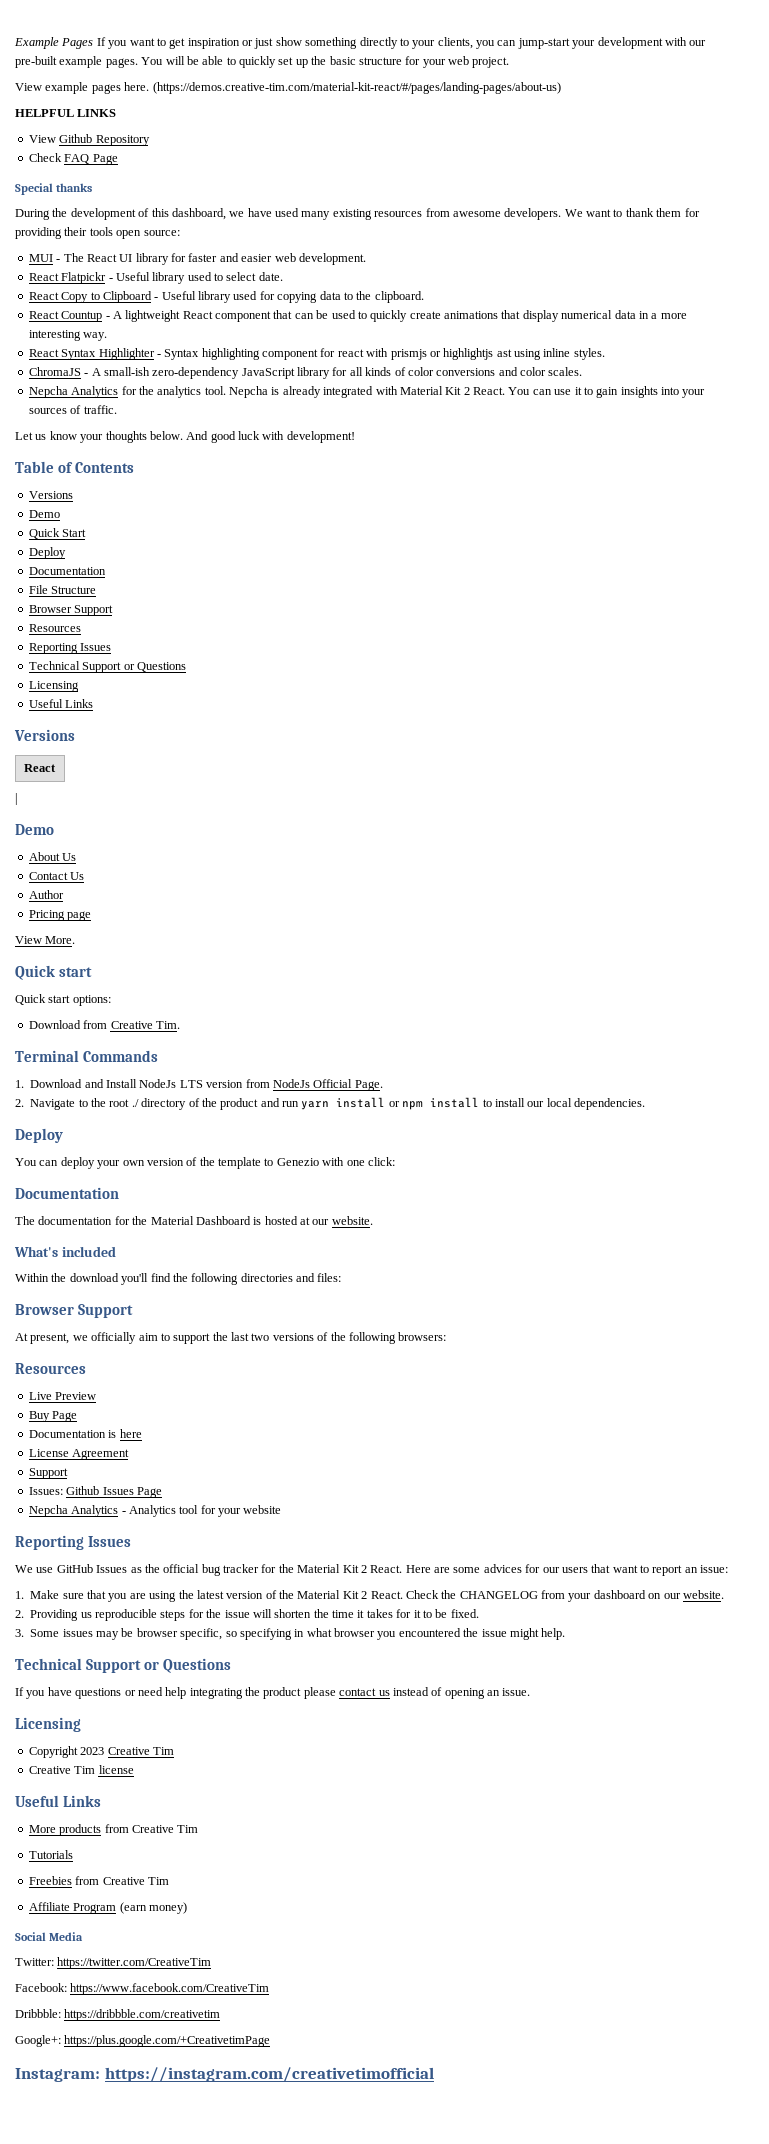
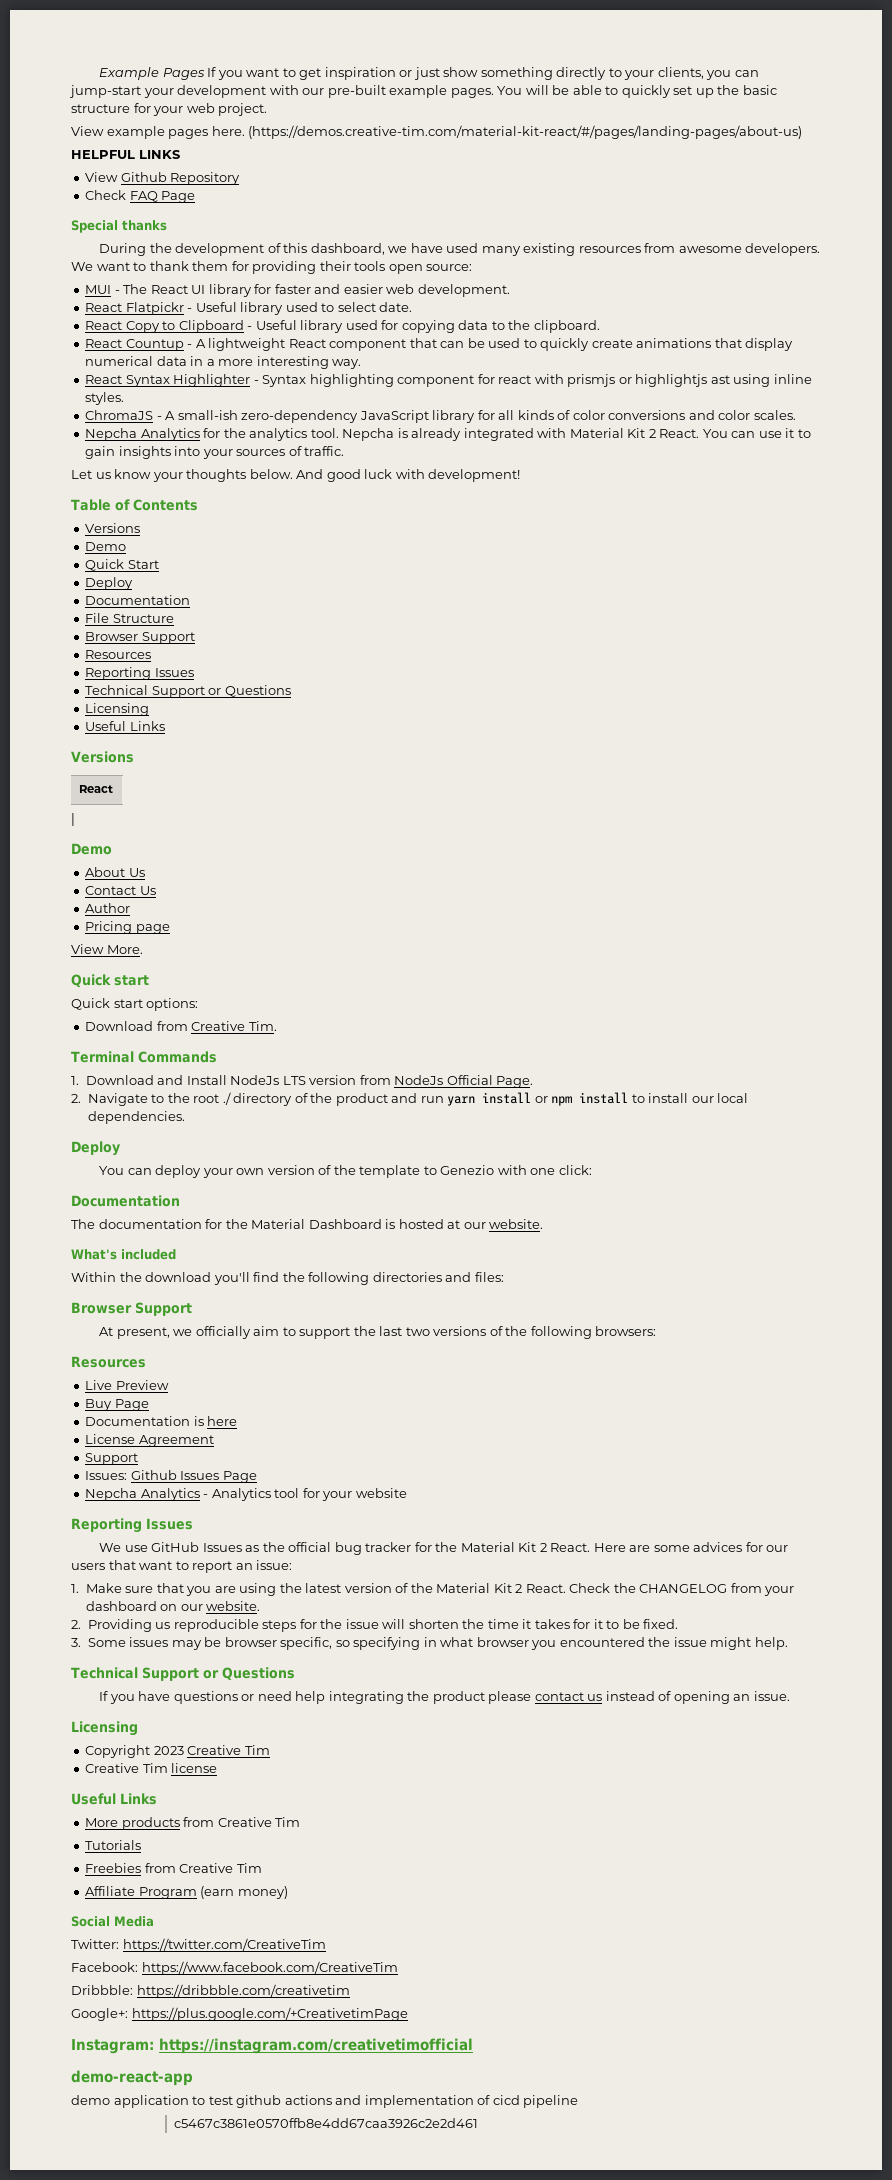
(434, 2074) none -> [71,2070,193,2086] [71,2095,579,2108] [174,2118,479,2128] // demo-react-app // demo application to test github actions and implementation of cicd pipeline // c5467c3861e0570ffb8e4dd67caa3926c2e2d461

